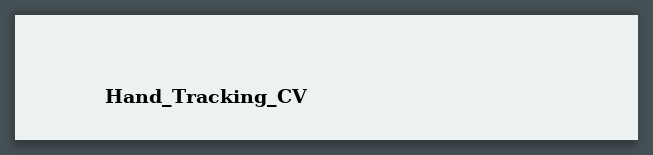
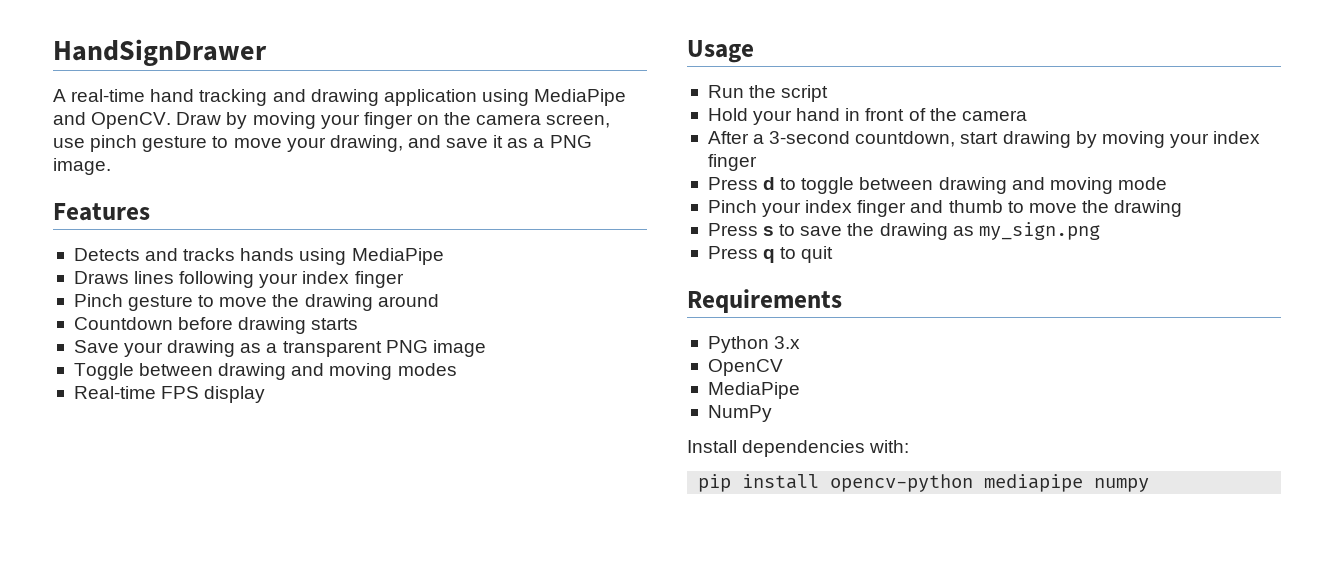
[105,89,308,107] Hand_Tracking_CV -> [53,39,267,66] [53,89,627,106] [53,112,611,129] [53,135,592,152] [53,158,111,175] [53,203,150,221] [73,248,444,265] [73,271,404,288] [73,294,439,311] [73,317,359,334] [73,340,486,357] [73,363,457,380] [73,386,266,403] [687,40,754,63] [707,85,829,102] [707,108,1027,125] [707,131,1261,148] [707,154,757,171] [707,177,1167,194] [707,200,1183,217] [707,222,1100,240] [707,246,834,263] [687,289,842,313] [707,336,801,353] [707,359,783,376] [707,382,800,399] [707,405,772,422] [687,440,910,457] [698,474,1150,492] HandSignDrawer // A real-time hand tracking and drawing application using MediaPipe and OpenCV. Draw by moving your finger on the camera screen, use pinch gesture to move your drawing, and save it as a PNG image. // Features // Detects and tracks hands using MediaPipe // Draws lines following your index finger // Pinch gesture to move the drawing around // Countdown before drawing starts // Save your drawing as a transparent PNG image // Toggle between drawing and moving modes // Real-time FPS display // Usage // Run the script // Hold your hand in front of the camera // After a 3-second countdown, start drawing by moving your index finger // Press d to toggle between drawing and moving mode // Pinch your index finger and thumb to move the drawing // Press s to save the drawing as my_sign.png // Press q to quit // Requirements // Python 3.x // OpenCV // MediaPipe // NumPy // Install dependencies with: // pip install opencv-python mediapipe numpy

